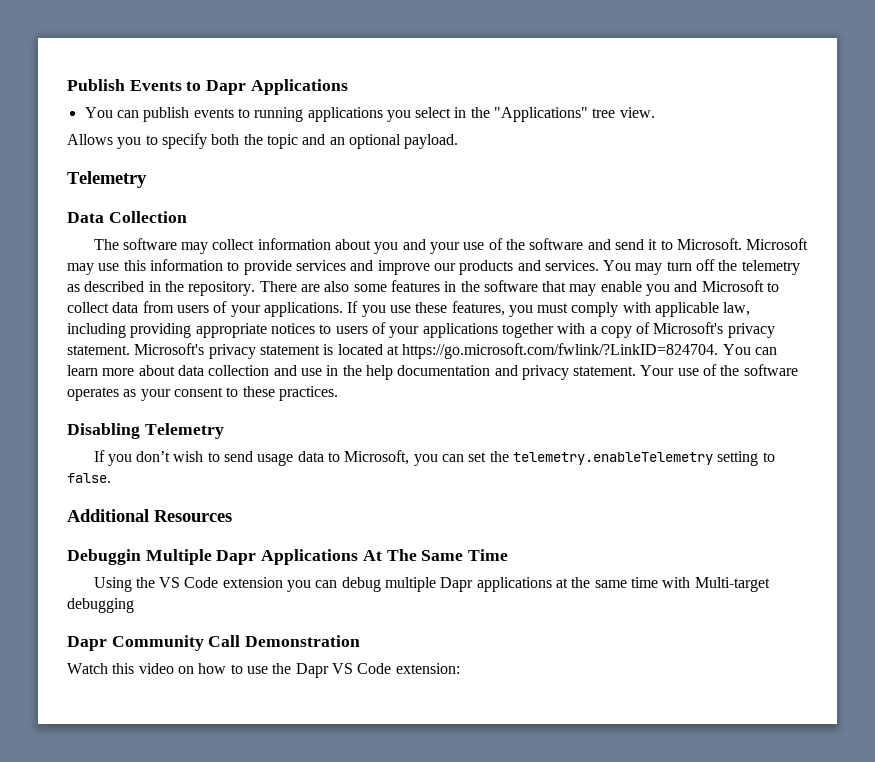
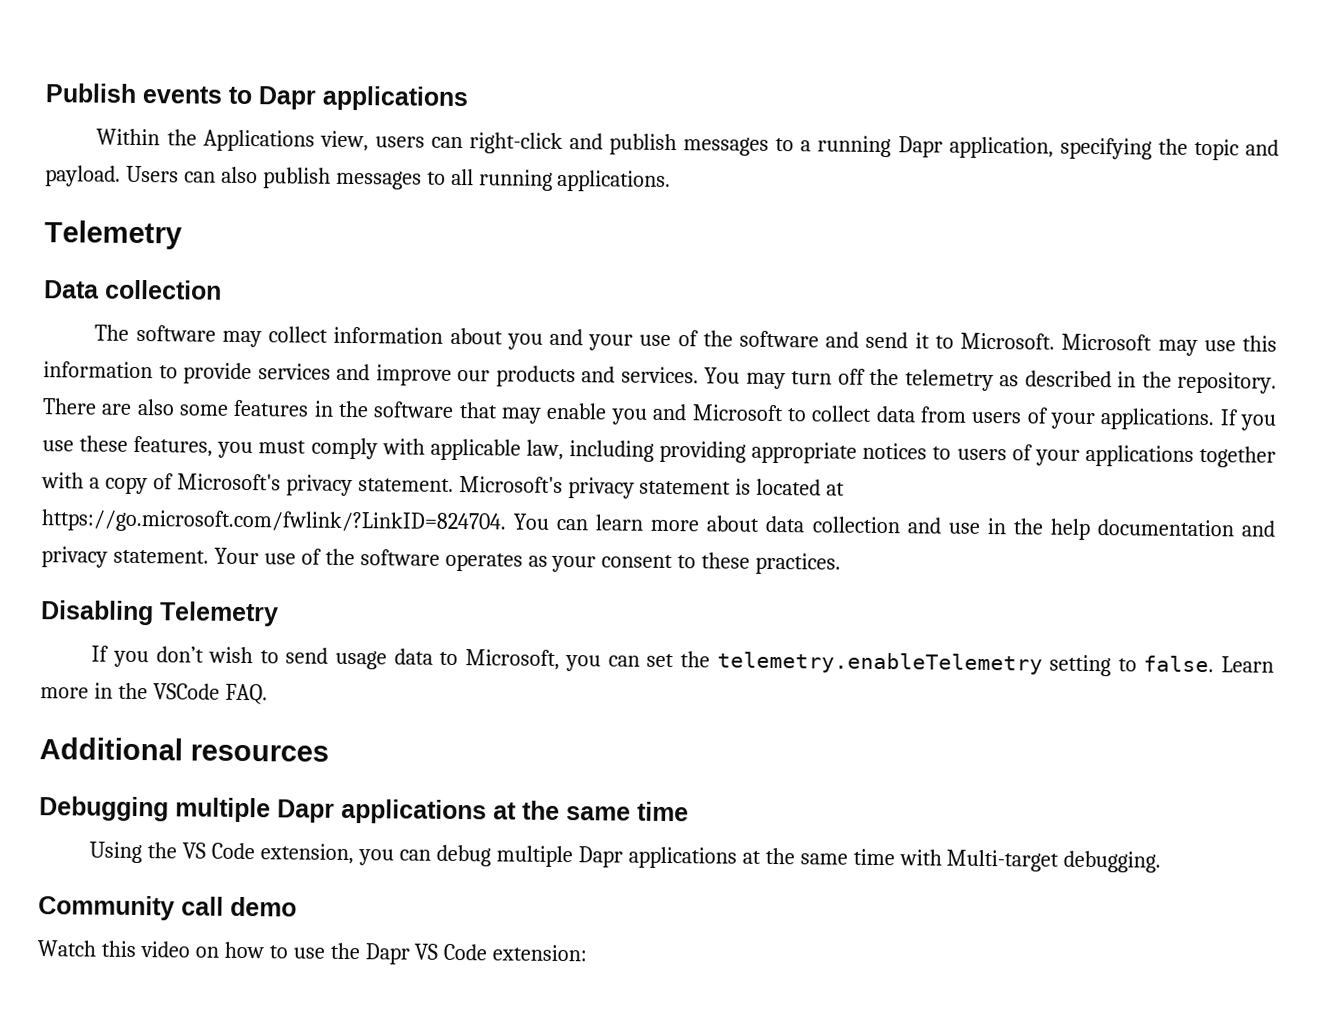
[129,80,182,91] Events -> [142,86,223,104] events
[250,79,348,95] [84,107,655,122] [67,133,240,149] Applications // You can publish events to running applications you select in the "Applications" tree view. // Allows you to specify both -> [322,85,469,112] [96,128,1152,160] applications // Within the Applications view, users can right-click and publish messages to a running Dapr application, specifying
[329,134,401,149] an optional -> (1279, 147) none
(459, 141) none -> [125,165,672,193] Users can also publish messages to all running applications.
[108,211,187,223] Collection -> [104,279,222,300] collection
[67,509,232,522] [67,549,509,565] // Additional Resources // Debuggin Multiple Dapr Applications At The Same Time -> [1221,656,1274,673] [40,682,268,705] [39,737,329,762] [39,796,689,825] Learn more in the VSCode FAQ. // Additional resources // Debugging multiple Dapr applications at the same time
[222,577,283,588] extension -> [260,843,355,865] extension,
[67,598,134,613] [67,635,361,651] debugging // Dapr Community Call Demonstration -> [1063,850,1162,873] [38,895,297,921] debugging. // Community call demo

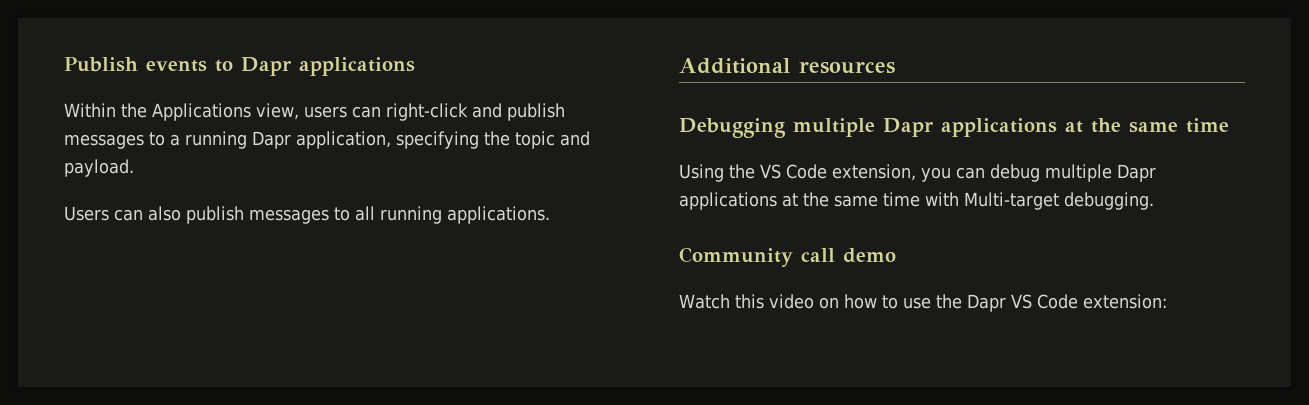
(121, 176) none -> (134, 168) //
[44,220,182,250] [44,279,222,300] [94,324,1278,356] [43,361,1277,394] [42,398,1276,431] [42,435,1276,468] [41,472,846,499] [41,509,1275,540] [41,546,842,575] [40,600,279,627] [91,645,1274,677] [40,682,268,705] // Telemetry // Data collection // The software may collect information about you and your use of the software and send it to Microsoft. Microsoft may use this information to provide services and improve our products and services. You may turn off the telemetry as described in the repository. There are also some features in the software that may enable you and Microsoft to collect data from users of your applications. If you use these features, you must comply with applicable law, including providing appropriate notices to users of your applications together with a copy of Microsoft's privacy statement. Microsoft's privacy statement is located at https://go.microsoft.com/fwlink/?LinkID=824704. You can learn more about data collection and use in the help documentation and privacy statement. Your use of the software operates as your consent to these practices. // Disabling Telemetry // If you don’t wish to send usage data to Microsoft, you can set the telemetry.enableTelemetry setting to false. Learn more in the VSCode FAQ. -> (550, 215) none

